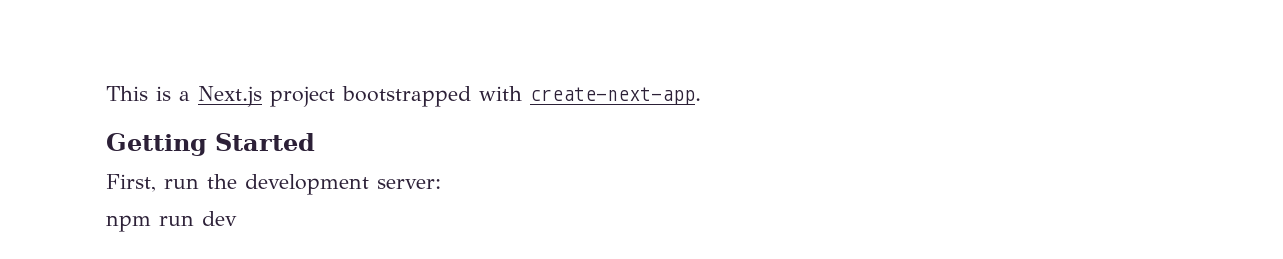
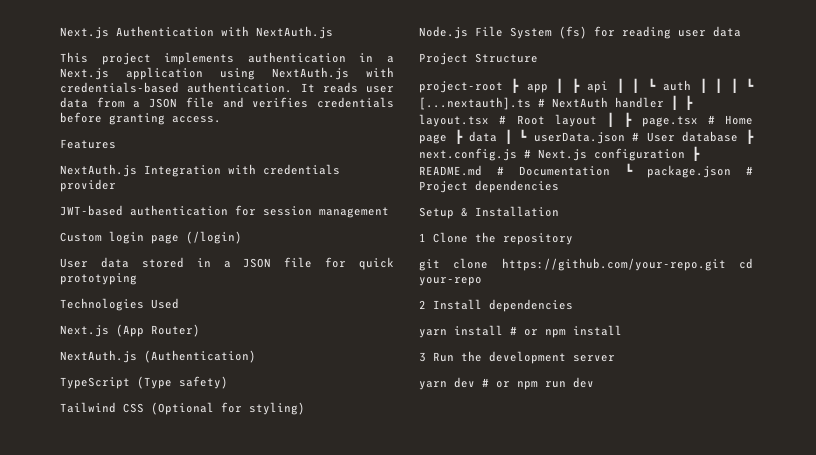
[106,86,701,107] [106,133,315,156] [106,174,441,195] This is a Next.js project bootstrapped with create-next-app. // Getting Started // First, run the development server: // -> [60,26,333,39] [60,52,394,65] [60,67,394,80] [60,82,394,93] [60,97,394,108] [60,112,221,125] [60,139,116,149] [60,164,340,177] [60,179,116,192] [60,205,389,218] [60,231,242,244] [60,257,394,270] [60,273,137,285] [60,298,179,311] [60,324,200,337] [60,350,256,363] [60,376,228,389] [60,402,305,415] [419,26,741,39] [419,53,538,65] [419,78,754,93] [419,95,693,110] [419,112,753,127] [419,129,754,144] [419,146,700,161] [419,163,753,178] [419,180,559,193] [419,206,559,219] [419,232,573,245] [419,258,753,271] [419,277,482,286] [419,299,573,312] [419,325,622,338] [419,351,615,364] [419,377,510,390] Next.js Authentication with NextAuth.js // This project implements authentication in a Next.js application using NextAuth.js with credentials-based authentication. It reads user data from a JSON file and verifies credentials before granting access. // Features // NextAuth.js Integration with credentials provider // JWT-based authentication for session management // Custom login page (/login) // User data stored in a JSON file for quick prototyping // Technologies Used // Next.js (App Router) // NextAuth.js (Authentication) // TypeScript (Type safety) // Tailwind CSS (Optional for styling) // Node.js File System (fs) for reading user data // Project Structure // project-root ┣ app ┃ ┣ api ┃ ┃ ┗ auth ┃ ┃ ┃ ┗ [...nextauth].ts # NextAuth handler ┃ ┣ layout.tsx # Root layout ┃ ┣ page.tsx # Home page ┣ data ┃ ┗ userData.json # User database ┣ next.config.js # Next.js configuration ┣ README.md # Documentation ┗ package.json # Project dependencies // Setup & Installation // 1 Clone the repository // git clone https://github.com/your-repo.git cd your-repo // 2 Install dependencies // yarn install # or npm install // 3 Run the development server // yarn dev # or

